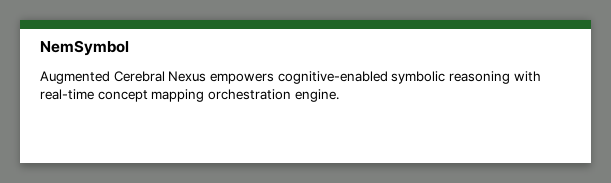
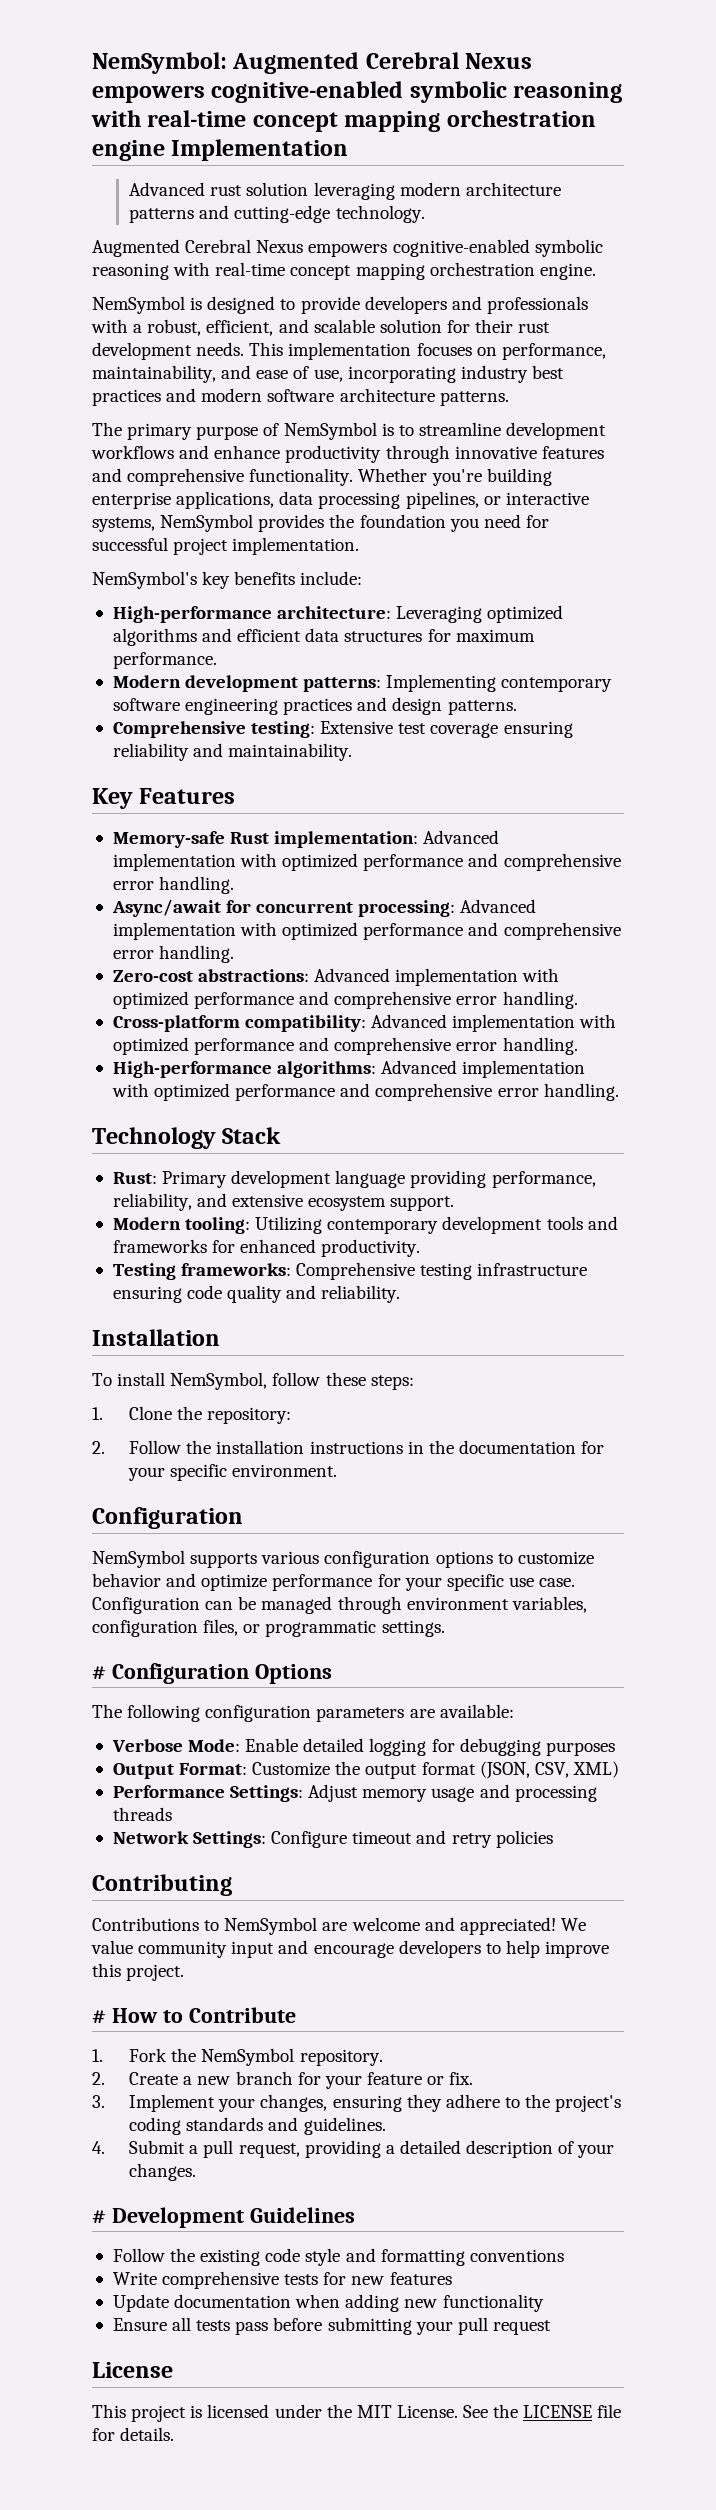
[40,40,129,56] NemSymbol -> [92,52,533,74] [92,81,623,103] [91,110,596,132] [92,139,349,161] [129,182,561,200] [129,205,425,223] NemSymbol: Augmented Cerebral Nexus empowers cognitive-enabled symbolic reasoning with real-time concept mapping orchestration engine Implementation // Advanced rust solution leveraging modern architecture patterns and cutting-edge technology.
(339, 95) none -> [92,296,588,314] [91,319,551,336] [92,342,606,360] [92,365,564,383] [92,388,509,406] [92,422,607,440] [91,445,604,463] [92,468,552,486] [92,491,589,509] [92,514,549,532] [92,537,360,555] [92,571,363,589] [112,605,564,623] [112,628,535,646] [112,652,217,669] [112,674,613,692] [112,697,517,715] [112,721,573,738] [112,743,353,761] [92,788,236,809] [112,830,500,848] [112,853,621,871] [112,876,235,894] [111,899,537,917] [112,922,621,940] [112,945,235,963] [112,968,560,986] [112,991,578,1009] [112,1014,617,1032] [112,1037,578,1055] [112,1060,586,1078] [111,1083,619,1101] [92,1127,282,1149] [112,1170,596,1188] [112,1193,455,1211] [112,1216,618,1234] [112,1239,421,1257] [112,1262,588,1280] [112,1285,401,1303] [92,1329,220,1346] [92,1372,414,1390] [92,1406,292,1424] [92,1440,605,1454] [128,1464,338,1481] [92,1507,243,1529] [92,1550,594,1568] [92,1573,576,1591] [92,1596,587,1614] [92,1619,445,1637] [92,1663,332,1684] [92,1704,514,1722] [111,1738,615,1756] [112,1761,619,1779] [112,1784,597,1802] [112,1807,172,1821] [112,1830,553,1848] [92,1874,232,1896] [92,1917,586,1935] [91,1940,610,1958] [92,1963,185,1981] [92,2007,296,2024] [92,2048,383,2066] [92,2071,474,2089] [92,2094,622,2112] [129,2117,386,2135] [92,2140,615,2158] [129,2163,197,2181] [92,2207,355,2228] [112,2248,564,2266] [112,2271,452,2289] [112,2294,544,2312] [112,2317,551,2335] [92,2362,173,2378] [92,2404,622,2422] [92,2427,175,2441] // NemSymbol is designed to provide developers and professionals with a robust, efficient, and scalable solution for their rust development needs. This implementation focuses on performance, maintainability, and ease of use, incorporating industry best practices and modern software architecture patterns. // The primary purpose of NemSymbol is to streamline development workflows and enhance productivity through innovative features and comprehensive functionality. Whether you're building enterprise applications, data processing pipelines, or interactive systems, NemSymbol provides the foundation you need for successful project implementation. // NemSymbol's key benefits include: // High-performance architecture: Leveraging optimized algorithms and efficient data structures for maximum performance. // Modern development patterns: Implementing contemporary software engineering practices and design patterns. // Comprehensive testing: Extensive test coverage ensuring reliability and maintainability. // Key Features // Memory-safe Rust implementation: Advanced implementation with optimized performance and comprehensive error handling. // Async/await for concurrent processing: Advanced implementation with optimized performance and comprehensive error handling. // Zero-cost abstractions: Advanced implementation with optimized performance and comprehensive error handling. // Cross-platform compatibility: Advanced implementation with optimized performance and comprehensive error handling. // High-performance algorithms: Advanced implementation with optimized performance and comprehensive error handling. // Technology Stack // Rust: Primary development language providing performance, reliability, and extensive ecosystem support. // Modern tooling: Utilizing contemporary development tools and frameworks for enhanced productivity. // Testing frameworks: Comprehensive testing infrastructure ensuring code quality and reliability. // Installation // To install NemSymbol, follow these steps: // 1. Clone the repository: // 2. Follow the installation instructions in the documentation for your specific environment. // Configuration // NemSymbol supports various configuration options to customize behavior and optimize performance for your specific use case. Configuration can be managed through environment variables, configuration files, or programmatic settings. // # Configuration Options // The following configuration parameters are available: // Verbose Mode: Enable detailed logging for debugging purposes // Output Format: Customize the output format (JSON, CSV, XML) // Performance Settings: Adjust memory usage and processing threads // Network Settings: Configure timeout and retry policies // Contributing // Contributions to NemSymbol are welcome and appreciated! We value community input and encourage developers to help improve this project. // # How to Contribute // 1. Fork the NemSymbol repository. // 2. Create a new branch for your feature or fix. // 3. Implement your changes, ensuring they adhere to the project's coding standards and guidelines. // 4. Submit a pull request, providing a detailed description of your changes. // # Development Guidelines // Follow the existing code style and formatting conventions // Write comprehensive tests for new features // Update documentation when adding new functionality // Ensure all tests pass before submitting your pull request // License // This project is licensed under the MIT License. See the LICENSE file for details.

